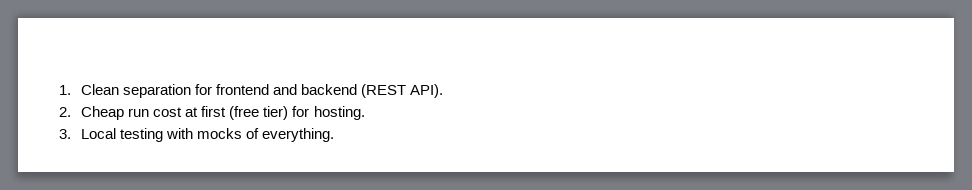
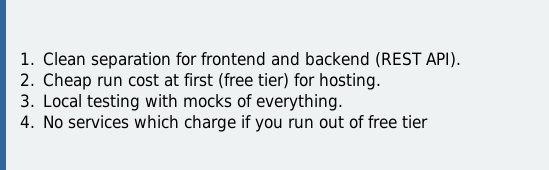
(335, 135) none -> [20,115,429,132] // 4. No services which charge if you run out of free tier

